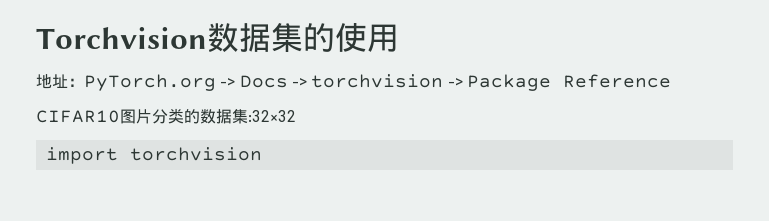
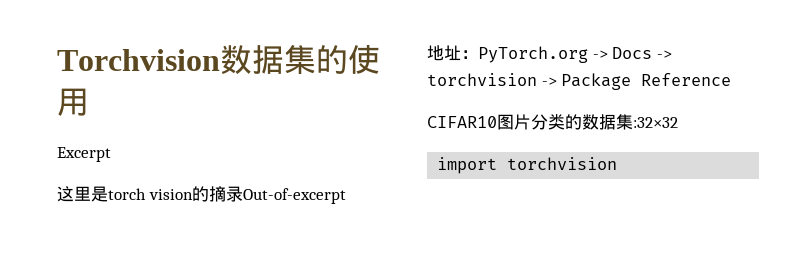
(399, 38) none -> [57,147,111,162] [57,186,346,204] // Excerpt // 这里是torch vision的摘录Out-of-excerpt

